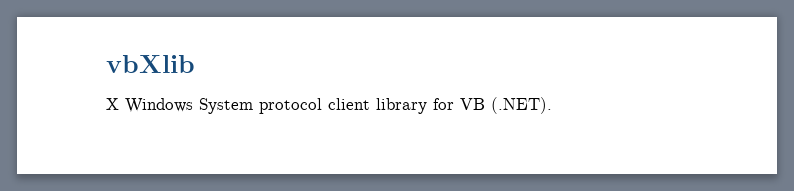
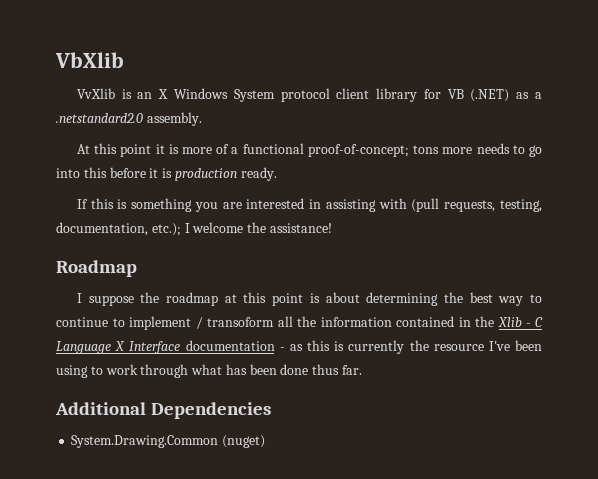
[106,55,195,73] vbXlib // -> [55,52,124,68] [76,88,153,99] VbXlib // VvXlib is an
[491,97,552,114] (.NET). -> [470,89,542,102] [56,112,202,126] [76,143,542,157] [56,167,277,181] [76,198,542,212] [56,222,332,236] [56,260,137,277] [76,292,542,306] [56,316,544,330] [56,340,543,354] [56,364,363,378] [55,402,272,419] [71,435,266,448] (.NET) as a .netstandard2.0 assembly. // At this point it is more of a functional proof-of-concept; tons more needs to go into this before it is production ready. // If this is something you are interested in assisting with (pull requests, testing, documentation, etc.); I welcome the assistance! // Roadmap // I suppose the roadmap at this point is about determining the best way to continue to implement / transoform all the information contained in the Xlib - C Language X Interface documentation - as this is currently the resource I've been using to work through what has been done thus far. // Additional Dependencies // System.Drawing.Common (nuget)

